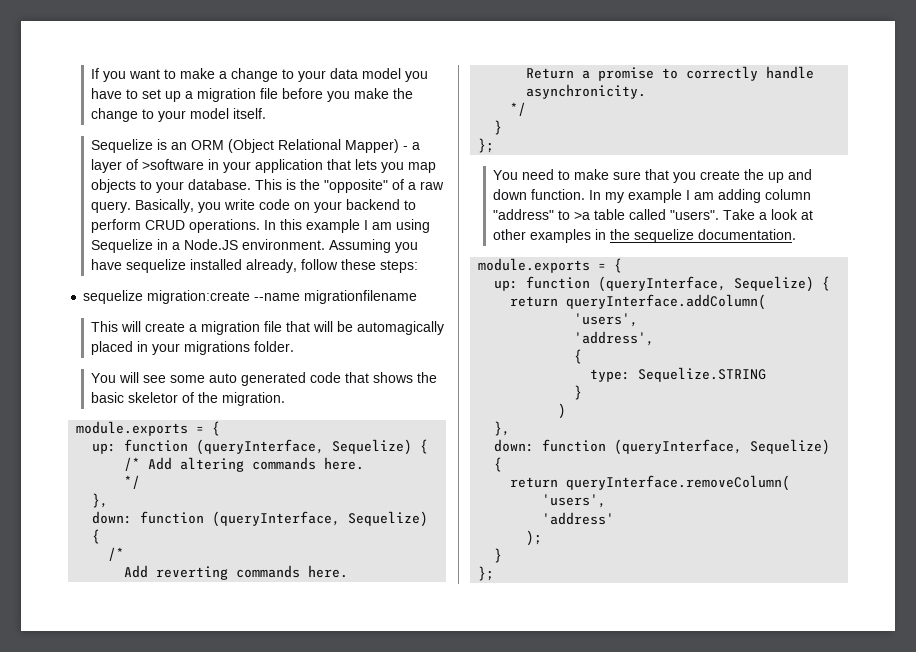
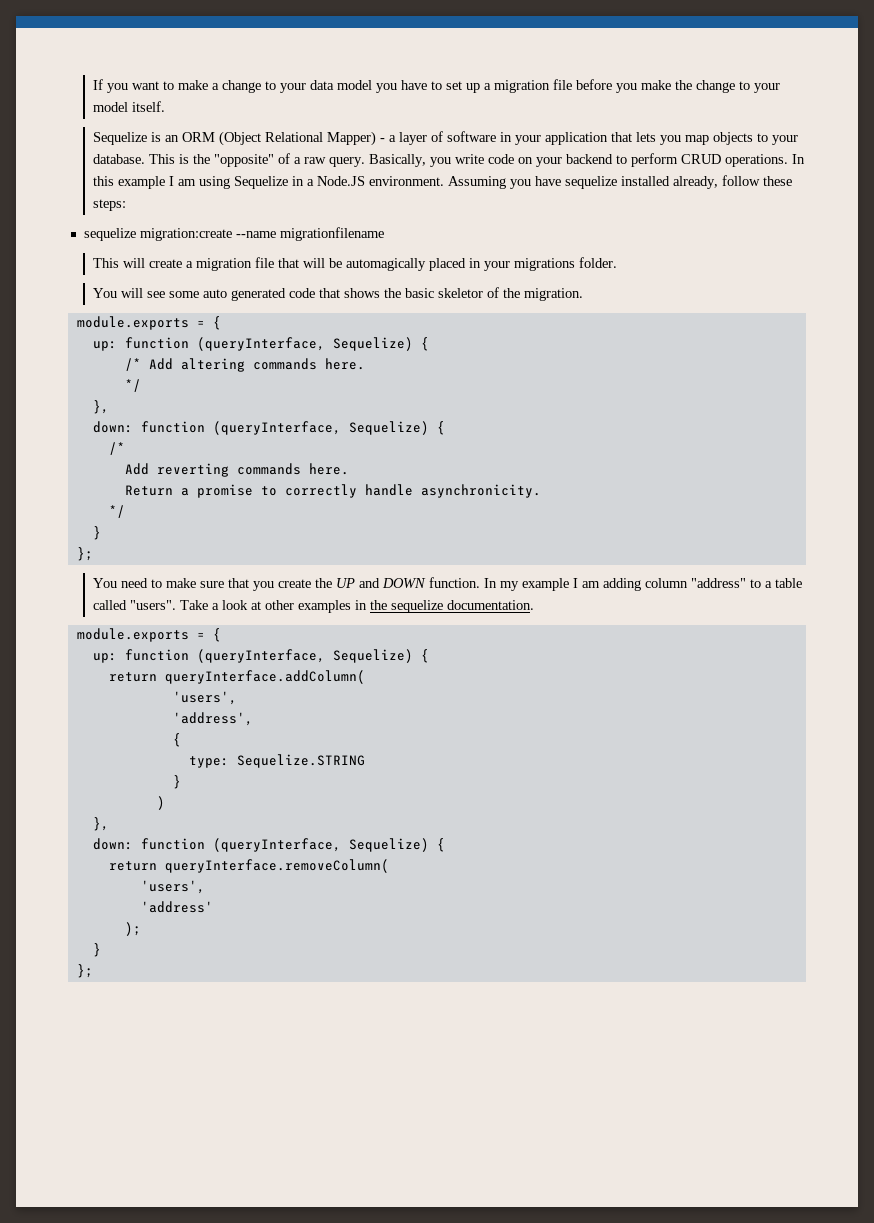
[142,159,205,170] >software -> [446,131,496,142] software
[768,169,813,183] [493,189,528,200] up and down -> [335,578,426,588] UP and DOWN
[574,211,591,220] >a -> [764,581,772,588] a

